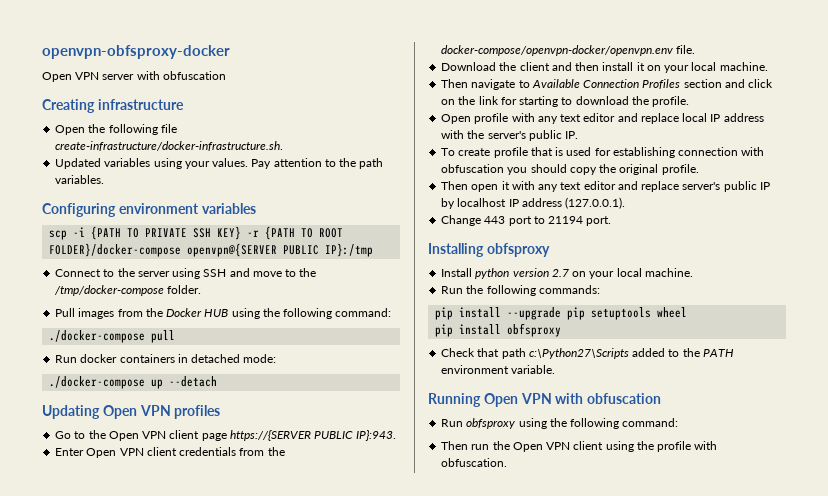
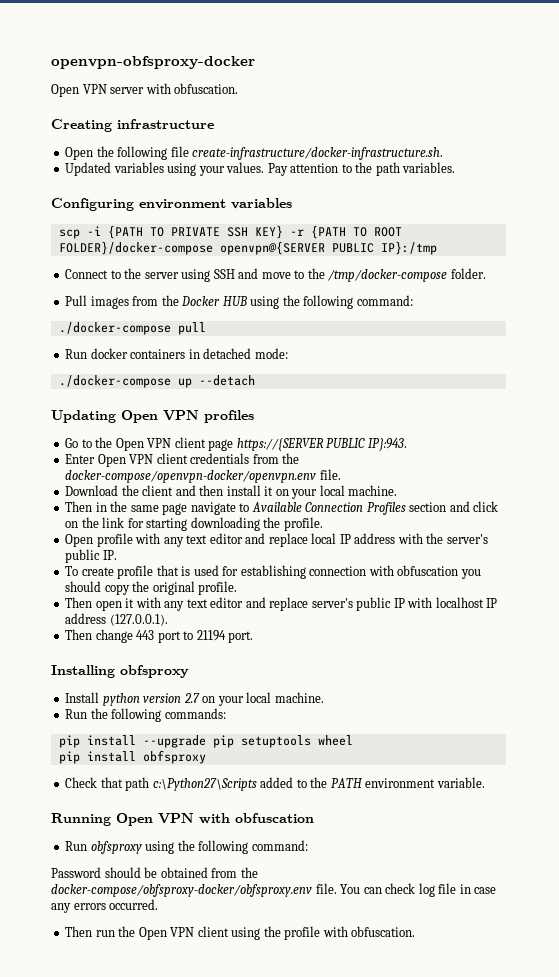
[162,71,226,80] obfuscation -> [174,83,239,94] obfuscation.
(469, 83) none -> [95,501,188,515] in the same page
[561,96,629,105] to download -> [190,517,260,531] downloading
[441,198,456,209] by -> [407,597,433,608] with
[441,215,482,226] Change -> [65,629,133,643] Then change
(679, 422) none -> [51,867,258,878] [51,883,497,897] [51,899,159,913] // Password should be obtained from the docker-compose/obfsproxy-docker/obfsproxy.env file. You can check log file in case any errors occurred.

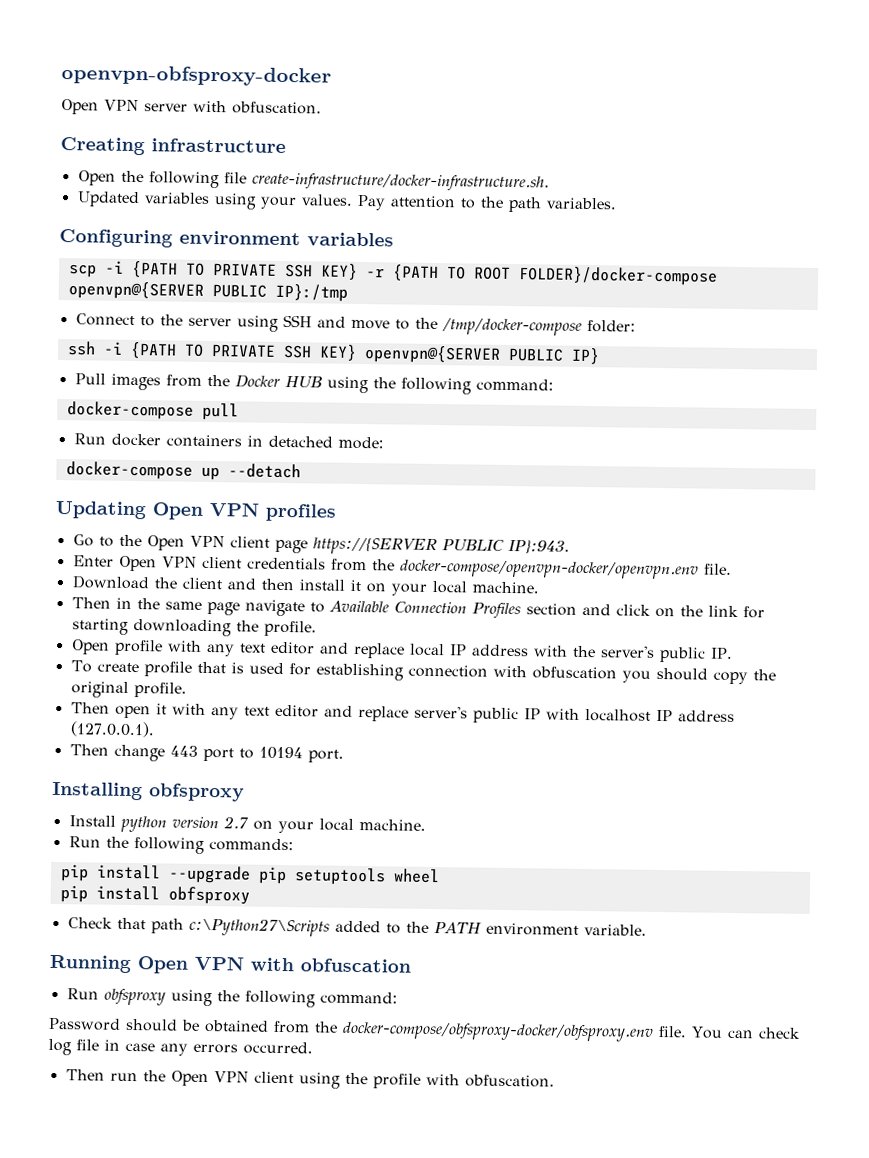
[450,268,486,279] folder. -> [586,319,636,333] [66,341,600,365] folder: // ssh -i {PATH TO PRIVATE SSH KEY} openvpn@{SERVER PUBLIC IP}
[58,322,171,335] ./docker-compose -> [66,401,194,420] docker-compose
[58,375,171,388] ./docker-compose -> [65,461,193,480] docker-compose
[196,630,226,641] 21194 -> [258,746,303,760] 10194

